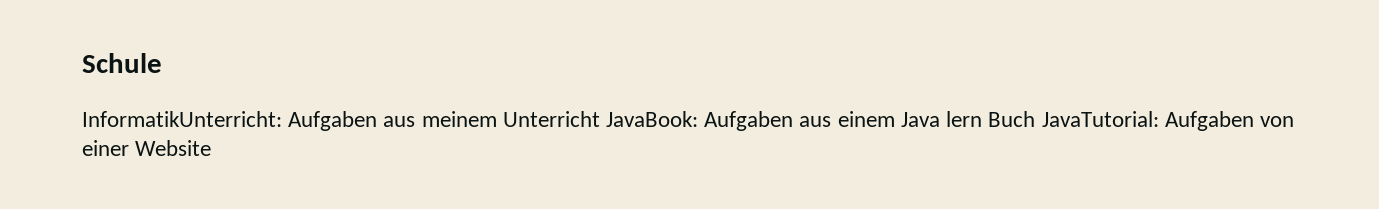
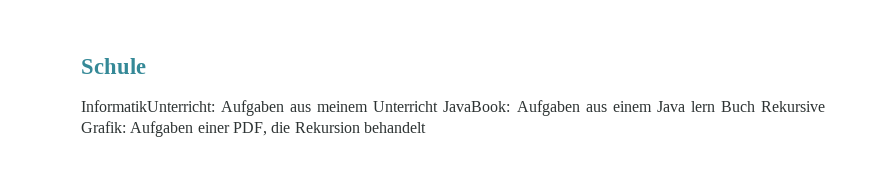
[1041,111,1294,131] [82,140,212,156] JavaTutorial: Aufgaben von einer Website -> [761,101,826,112] [81,121,426,137] Rekursive Grafik: Aufgaben einer PDF, die Rekursion behandelt

